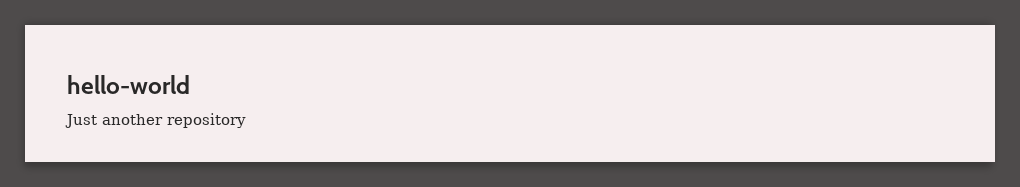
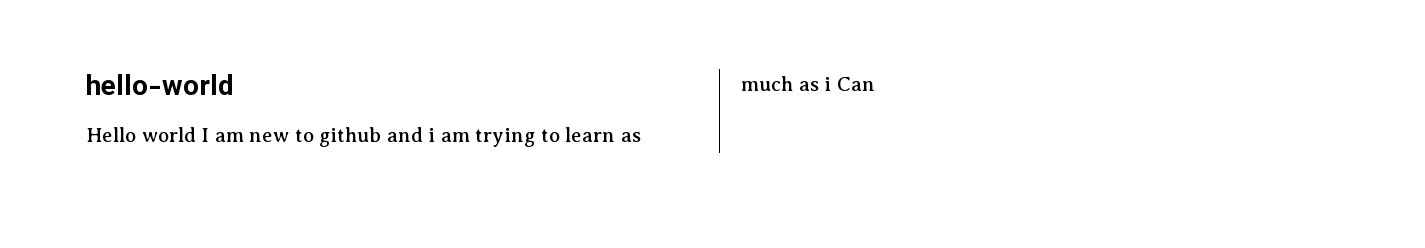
[65,113,246,128] Just another repository -> [86,127,641,147] [741,76,875,91] Hello world I am new to github and i am trying to learn as much as i Can

